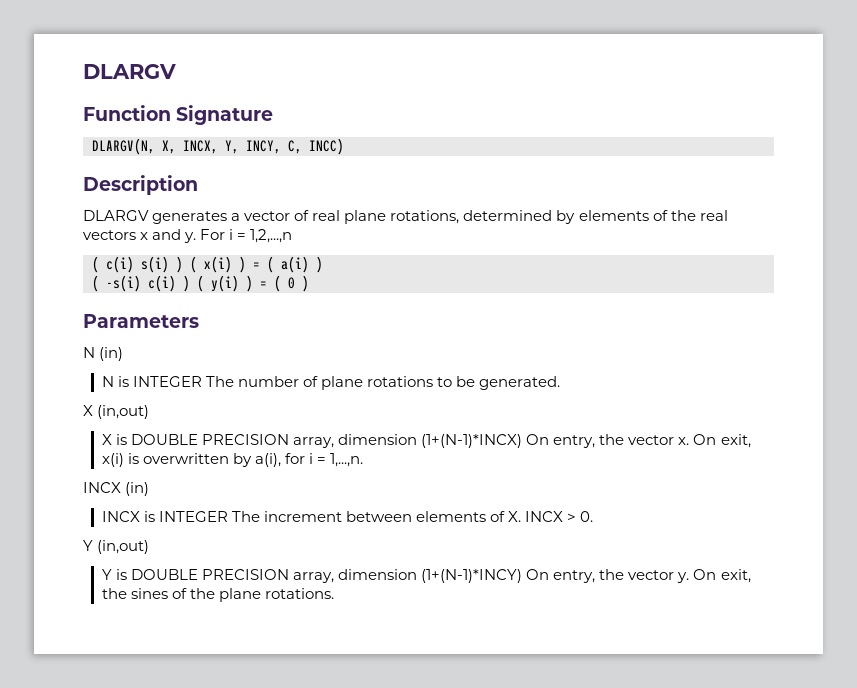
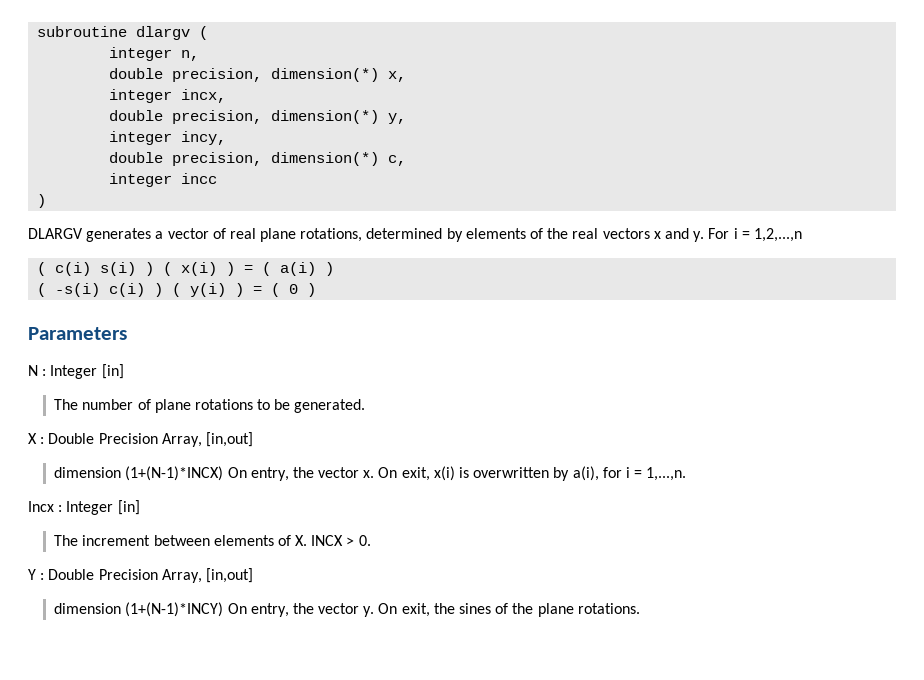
[83,64,176,79] [83,105,274,125] [92,138,344,155] [83,175,198,195] DLARGV // Function Signature // DLARGV(N, X, INCX, Y, INCY, C, INCC) // Description -> [37,26,209,40] [109,47,200,61] [109,68,407,82] [109,89,227,103] [109,110,407,124] [109,131,227,145] [109,152,407,166] [109,173,218,187] [37,194,47,208] subroutine dlargv ( // integer n, // double precision, dimension(*) x, // integer incx, // double precision, dimension(*) y, // integer incy, // double precision, dimension(*) c, // integer incc // )
[99,347,124,361] [101,376,202,387] (in) // N is INTEGER -> [42,364,124,379] : Integer [in] //
[97,405,150,419] [101,434,335,448] (in,out) // X is DOUBLE PRECISION array, -> [40,432,253,447] : Double Precision Array, [in,out] //
[83,482,150,496] [101,511,228,522] INCX (in) // INCX is INTEGER -> [28,500,140,515] Incx : Integer [in] //
[97,540,150,554] [101,569,335,583] (in,out) // Y is DOUBLE PRECISION array, -> [40,568,253,583] : Double Precision Array, [in,out] //

